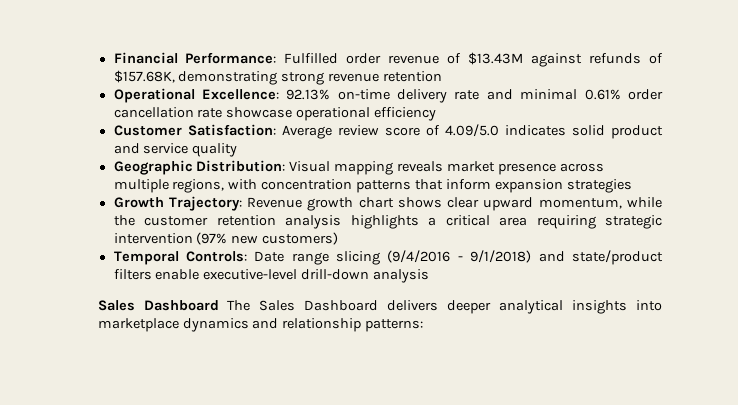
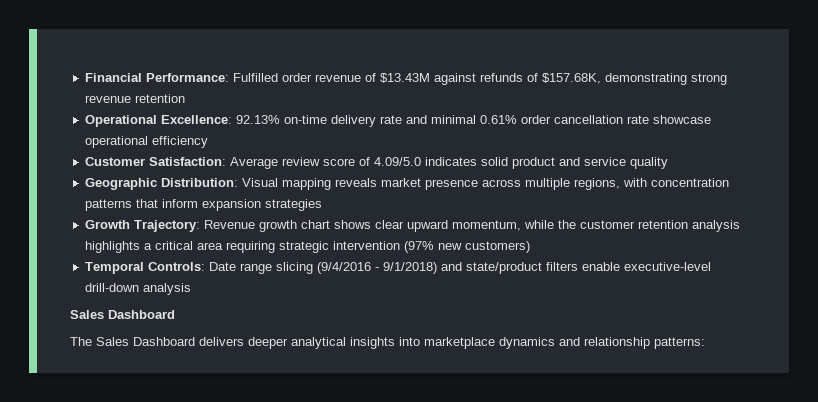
(219, 305) none -> (176, 314) //

